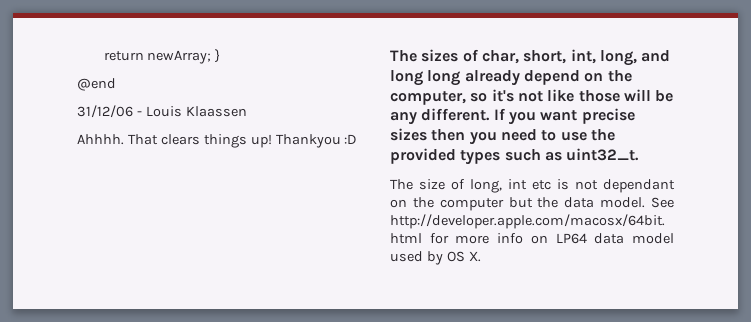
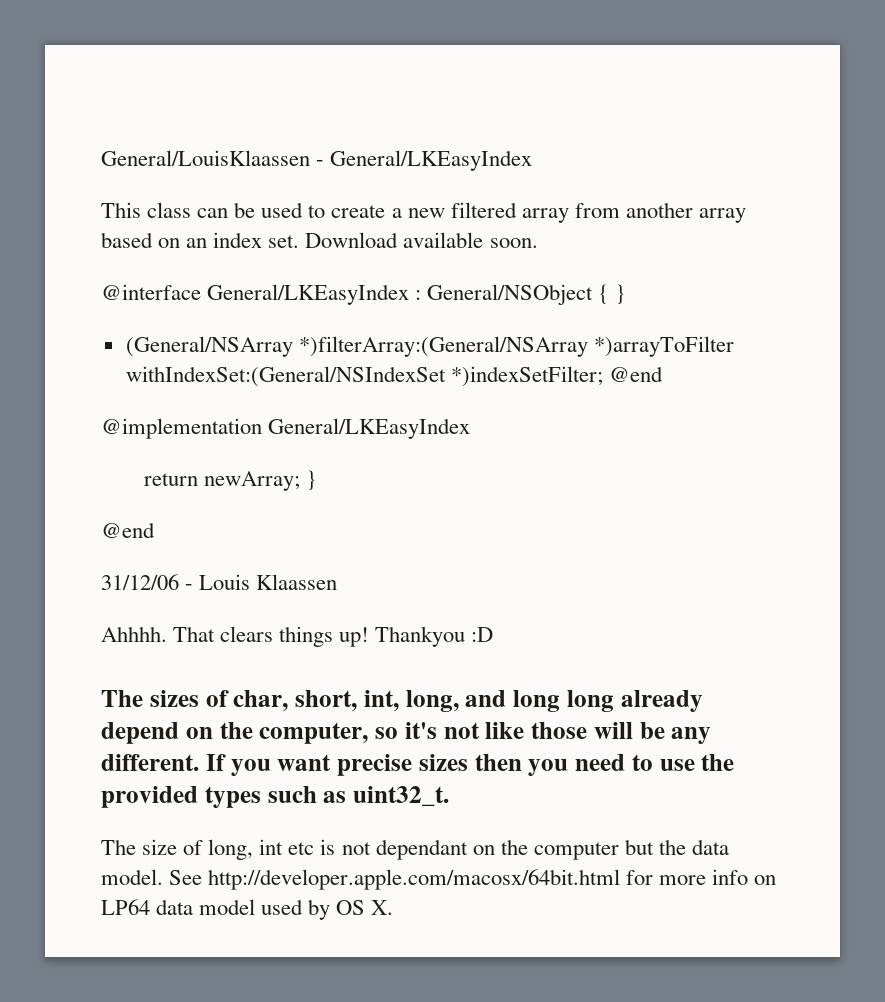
(103, 56) none -> [101,150,533,171] [101,202,746,223] [101,232,538,248] [101,284,627,305] [125,336,734,357] [125,366,663,387] [101,418,471,439] General/LouisKlaassen - General/LKEasyIndex // This class can be used to create a new filtered array from another array based on an index set. Download available soon. // @interface General/LKEasyIndex : General/NSObject { } // (General/NSArray *)filterArray:(General/NSArray *)arrayToFilter withIndexSet:(General/NSIndexSet *)indexSetFilter; @end // @implementation General/LKEasyIndex //

